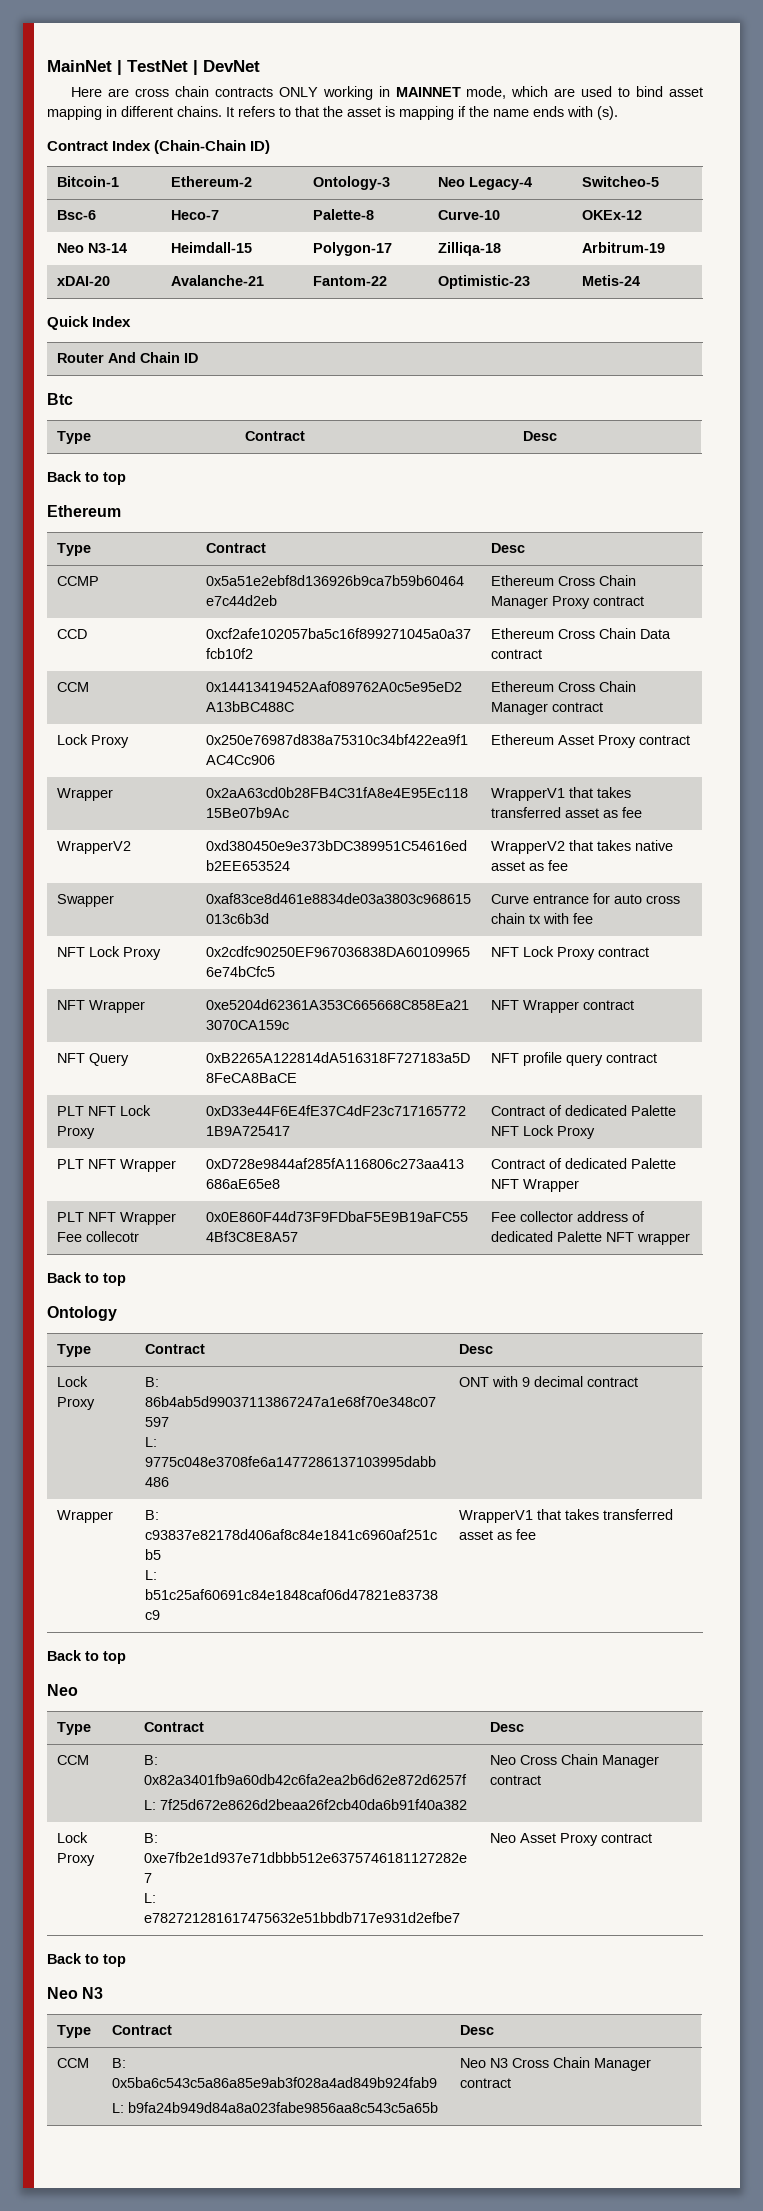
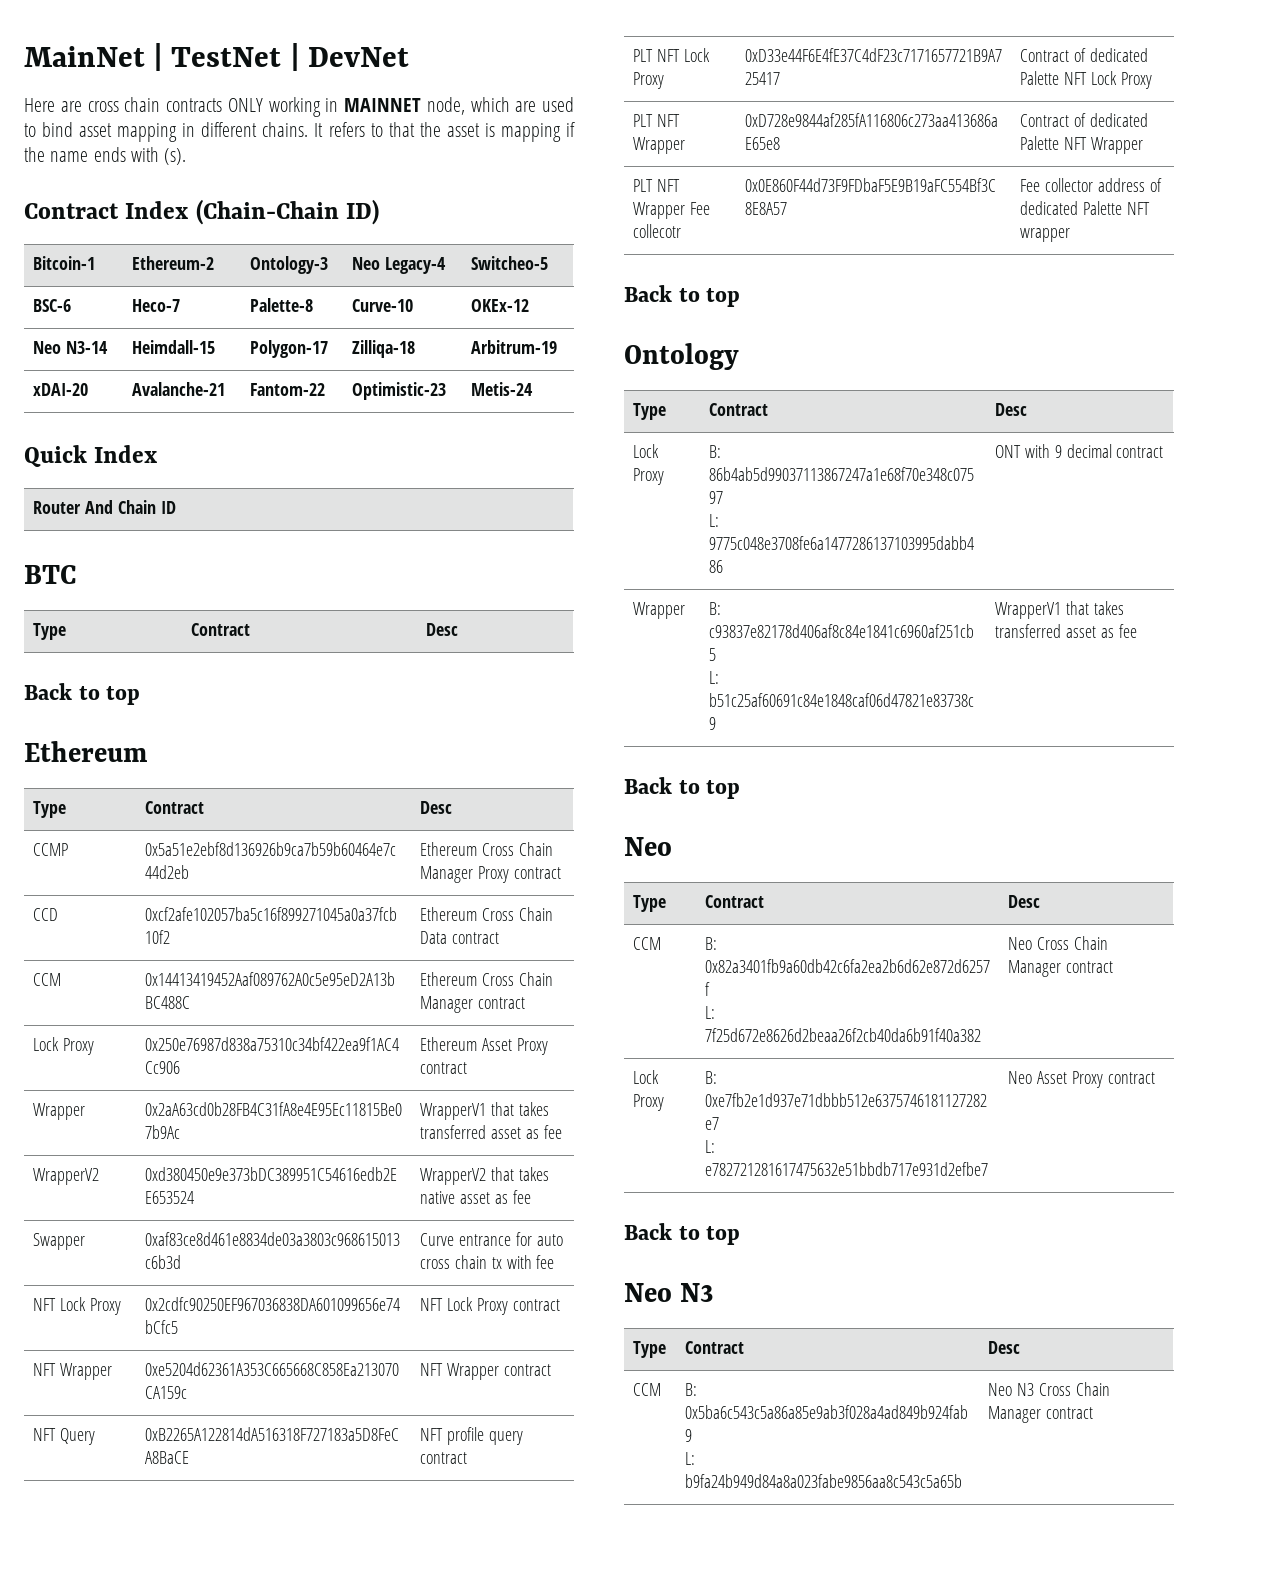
[466,86,507,99] mode, -> [426,97,465,115] node,
[57,210,97,220] Bsc-6 -> [33,299,72,312] BSC-6
[47,393,73,405] Btc -> [24,565,76,584] BTC

